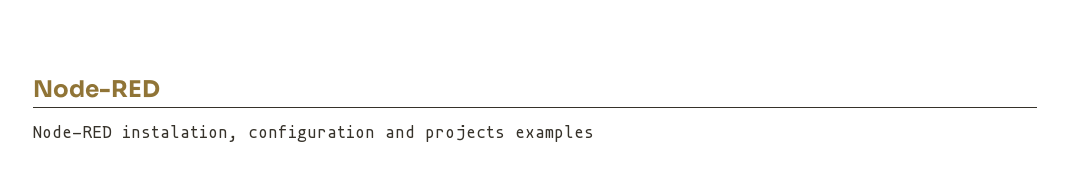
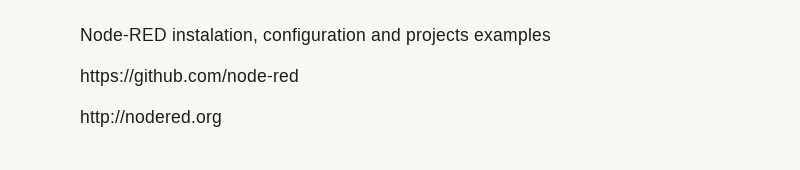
[33,80,160,98] [33,125,112,138] Node-RED // Node-RED -> [80,28,167,41] Node-RED
(594, 133) none -> [80,69,299,86] [80,110,222,127] // https://github.com/node-red // http://nodered.org

